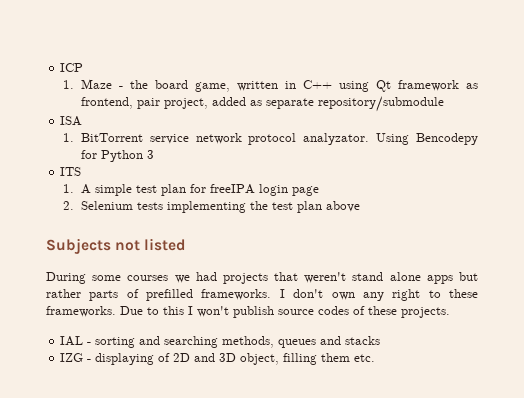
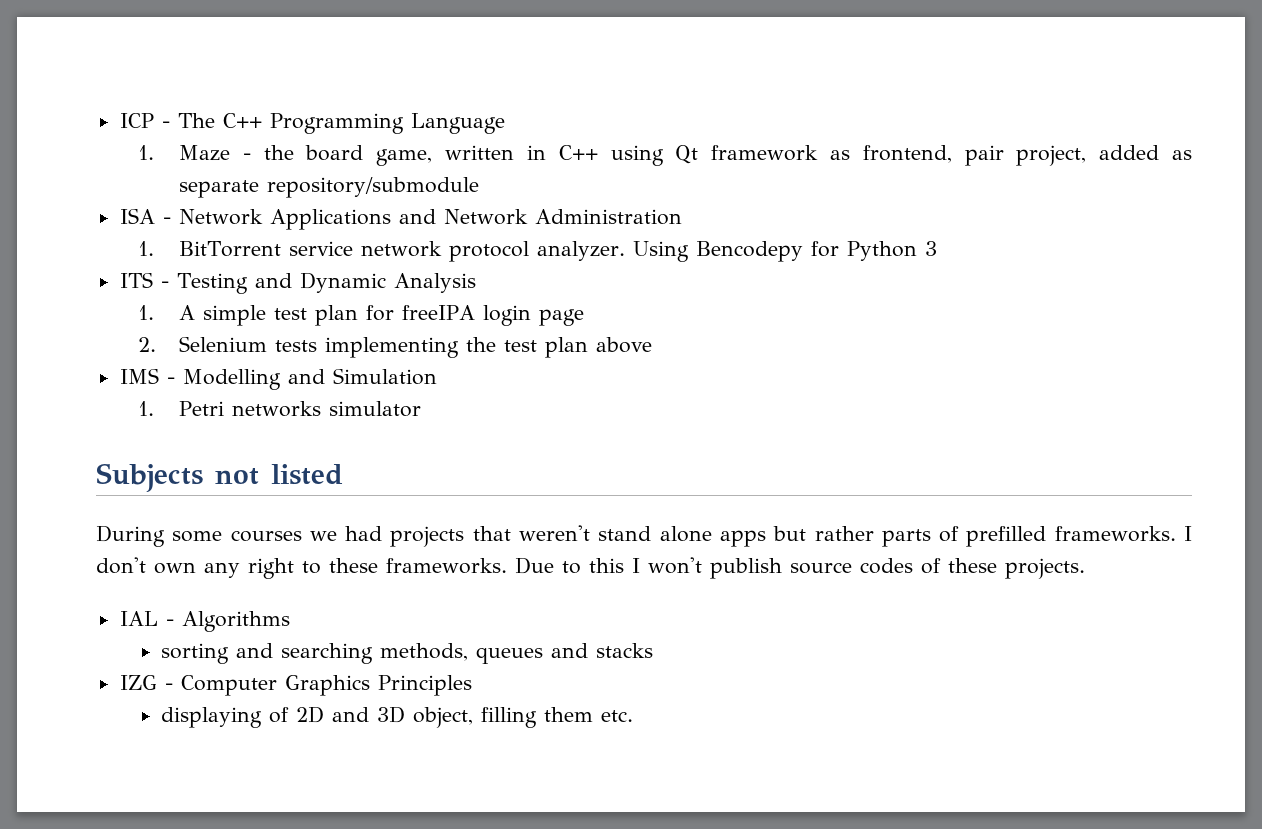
(84, 67) none -> [161,113,505,134] - The C++ Programming Language
(83, 121) none -> [162,209,682,230] - Network Applications and Network Administration
[303,133,370,145] analyzator. -> [536,241,625,261] analyzer.
(82, 171) none -> [160,272,476,294] - Testing and Dynamic Analysis
(360, 206) none -> [119,368,437,390] [137,401,421,417] // IMS - Modelling and Simulation // 1. Petri networks simulator
(92, 343) none -> [181,611,290,632] Algorithms //
(92, 360) none -> [180,675,472,696] Computer Graphics Principles //

